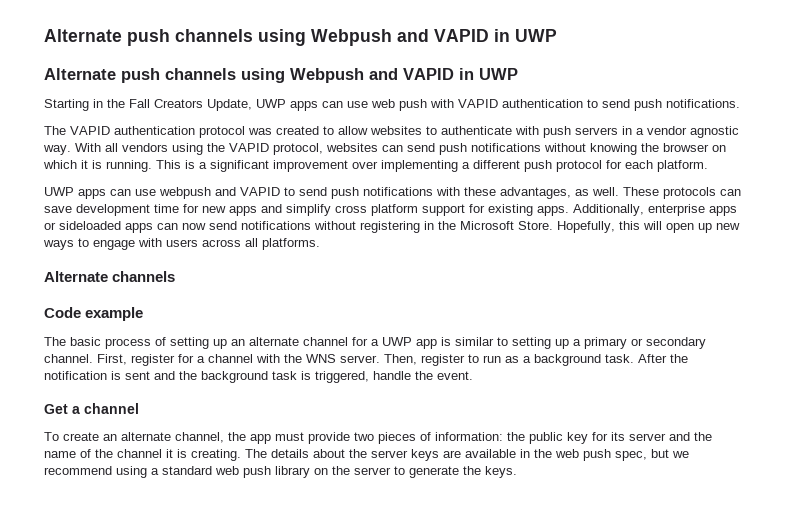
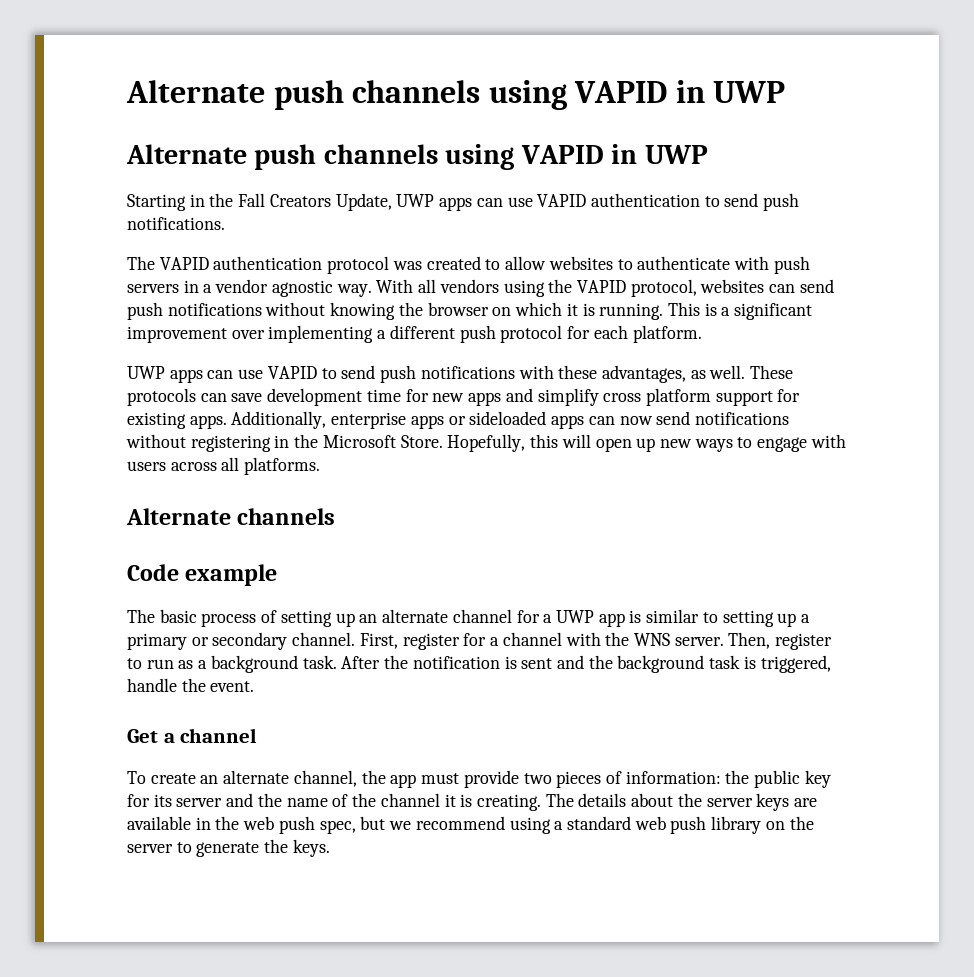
[44,29,429,46] Alternate push channels using Webpush and -> [126,80,567,110] Alternate push channels using
[290,68,398,83] Webpush and -> (515, 157) none
[371,99,454,111] web push with -> (533, 202) none
[159,187,236,199] webpush and -> (264, 374) none

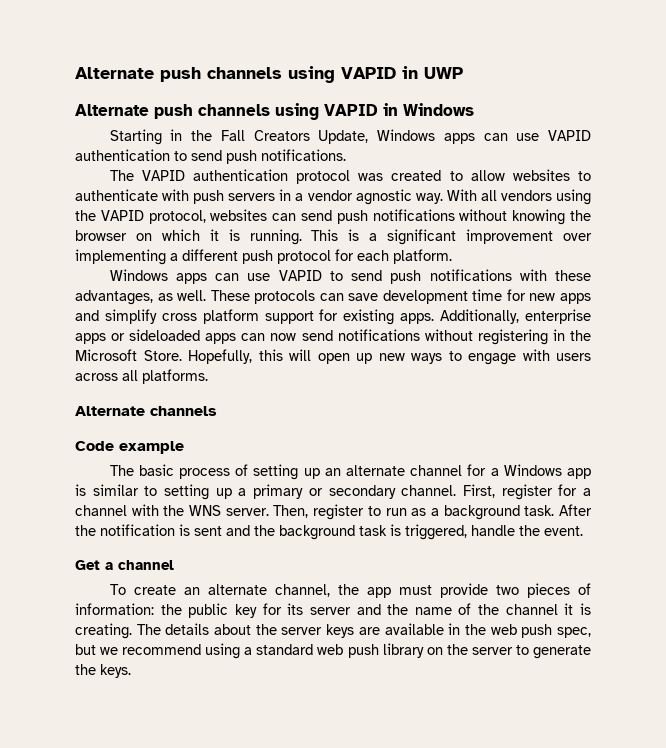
[644,145,708,164] UWP -> [403,103,474,116] Windows
[396,194,435,207] UWP -> [377,129,436,141] Windows
[127,366,165,379] UWP -> [109,269,168,281] Windows
[555,610,594,623] UWP -> [503,464,562,476] Windows

